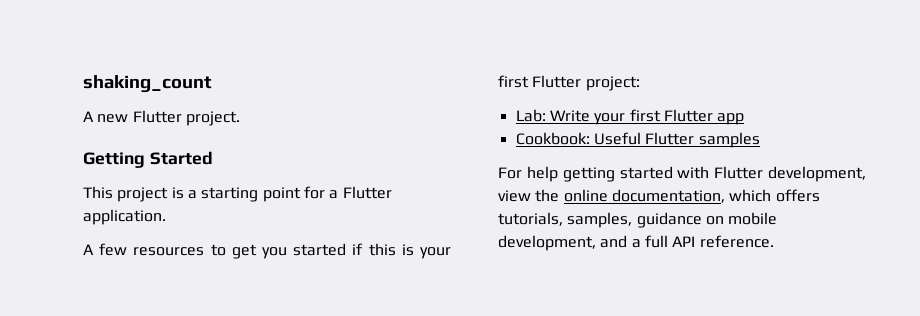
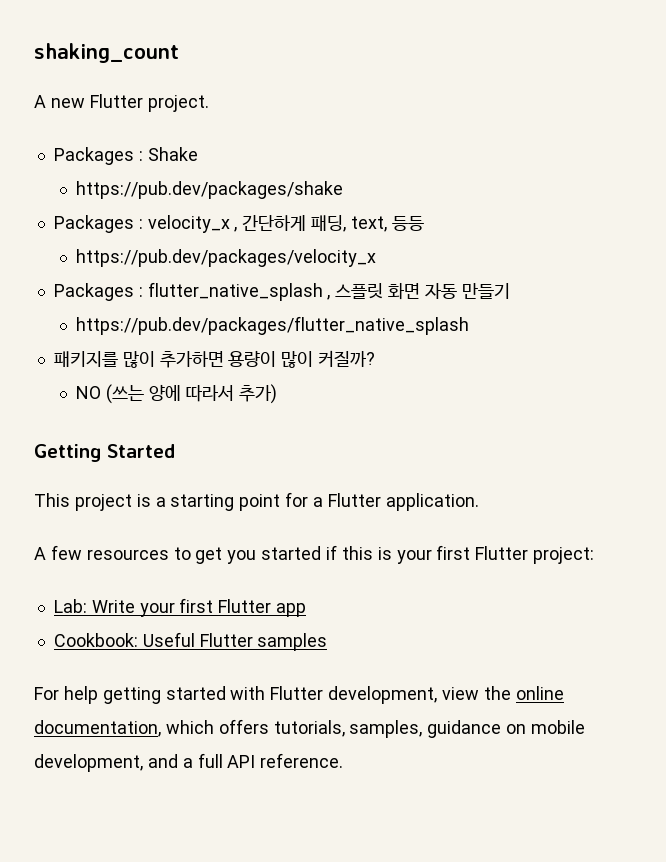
(240, 118) none -> [53,147,198,165] [76,181,344,199] [53,215,424,233] [76,249,377,267] [53,282,510,301] [76,316,470,335] [53,350,376,368] [76,384,277,404] // Packages : Shake // https://pub.dev/packages/shake // Packages : velocity_x , 간단하게 패딩, text, 등등 // https://pub.dev/packages/velocity_x // Packages : flutter_native_splash , 스플릿 화면 자동 만들기 // https://pub.dev/packages/flutter_native_splash // 패키지를 많이 추가하면 용량이 많이 커질까? // NO (쓰는 양에 따라서 추가)

